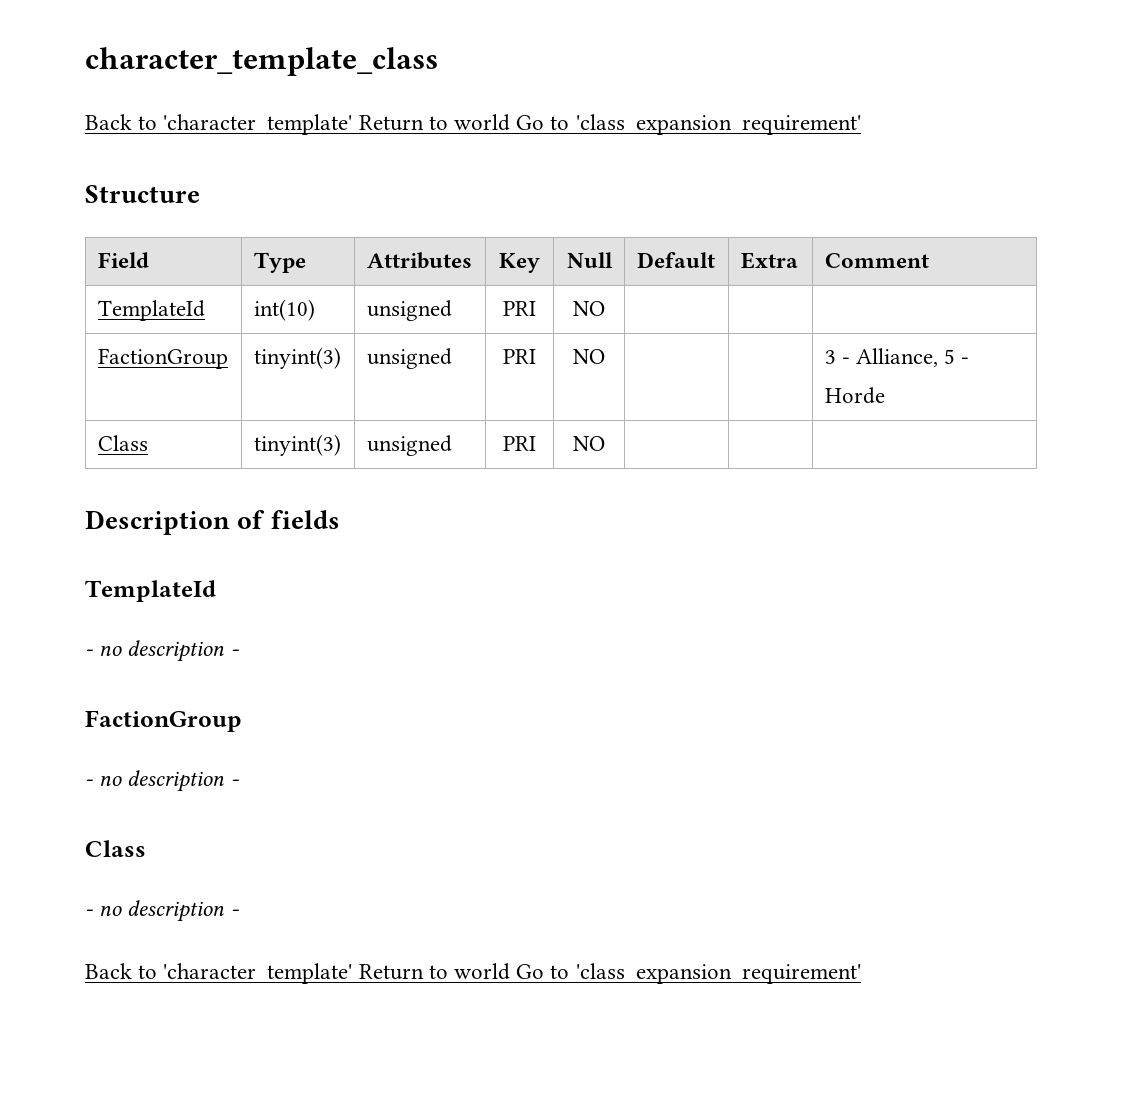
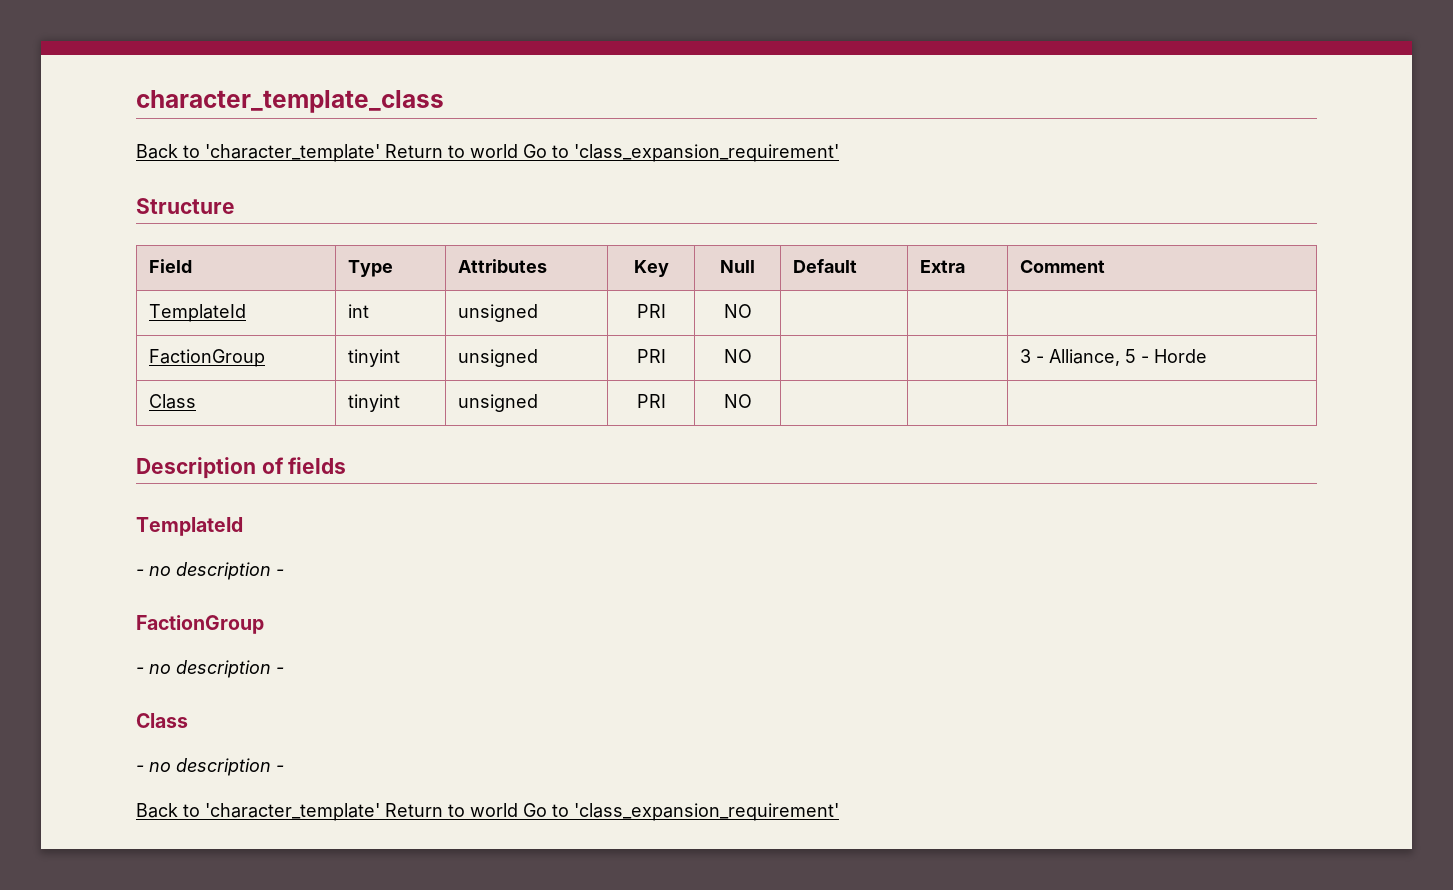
[253,299,315,321] int(10) -> [347,304,369,318] int
[253,347,341,369] tinyint(3) -> [347,349,400,367] tinyint
[253,434,341,456] tinyint(3) -> [347,394,400,412] tinyint

